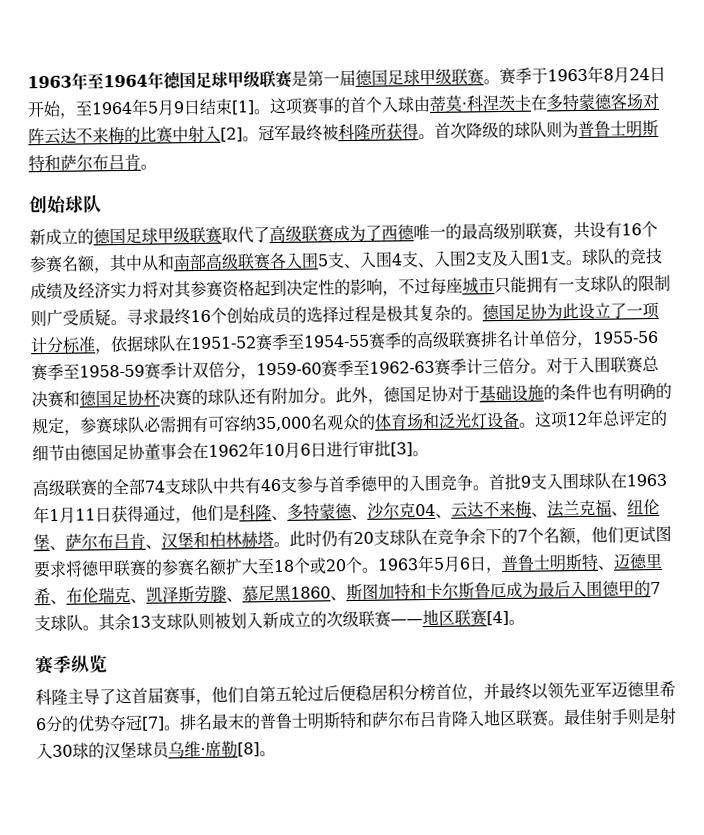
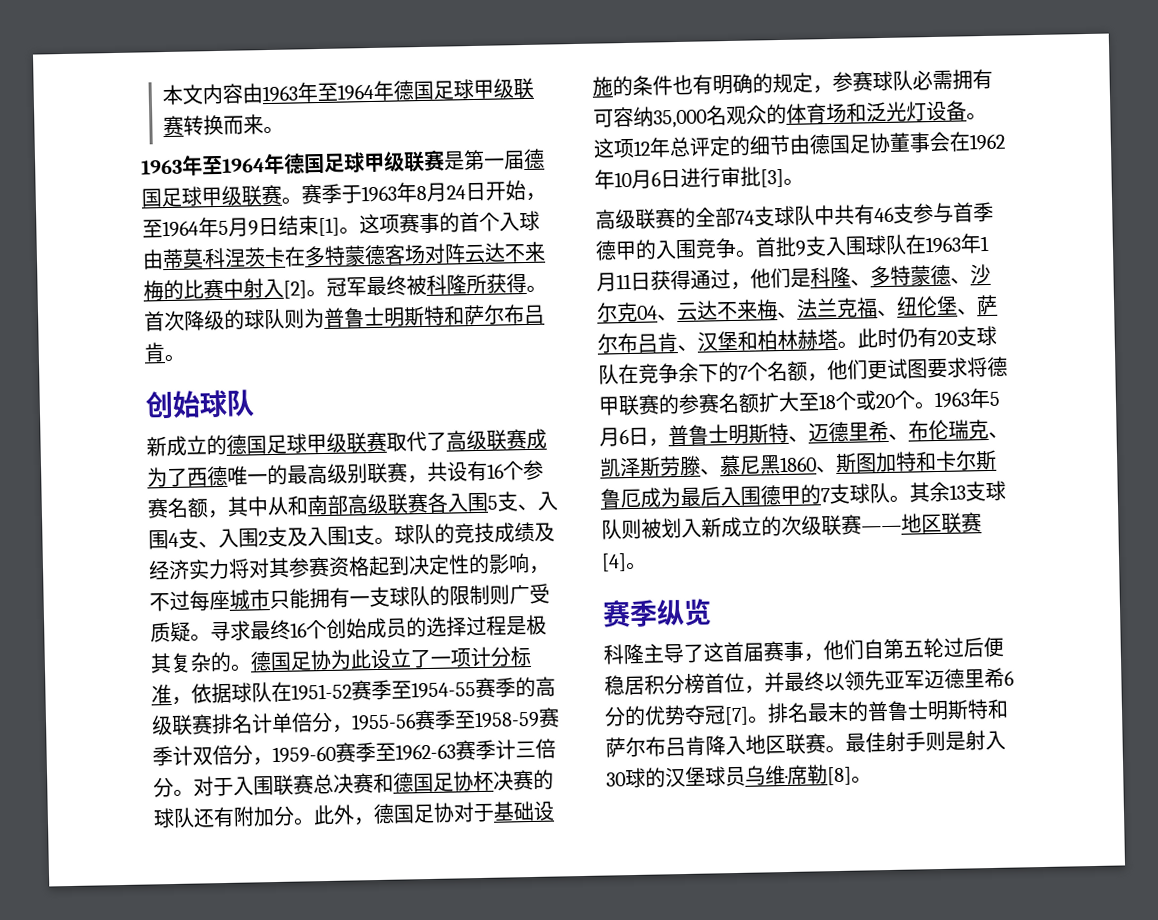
(27, 82) none -> [161,77,534,106] [162,114,284,137] 本文内容由1963年至1964年德国足球甲级联赛转换而来。 //

